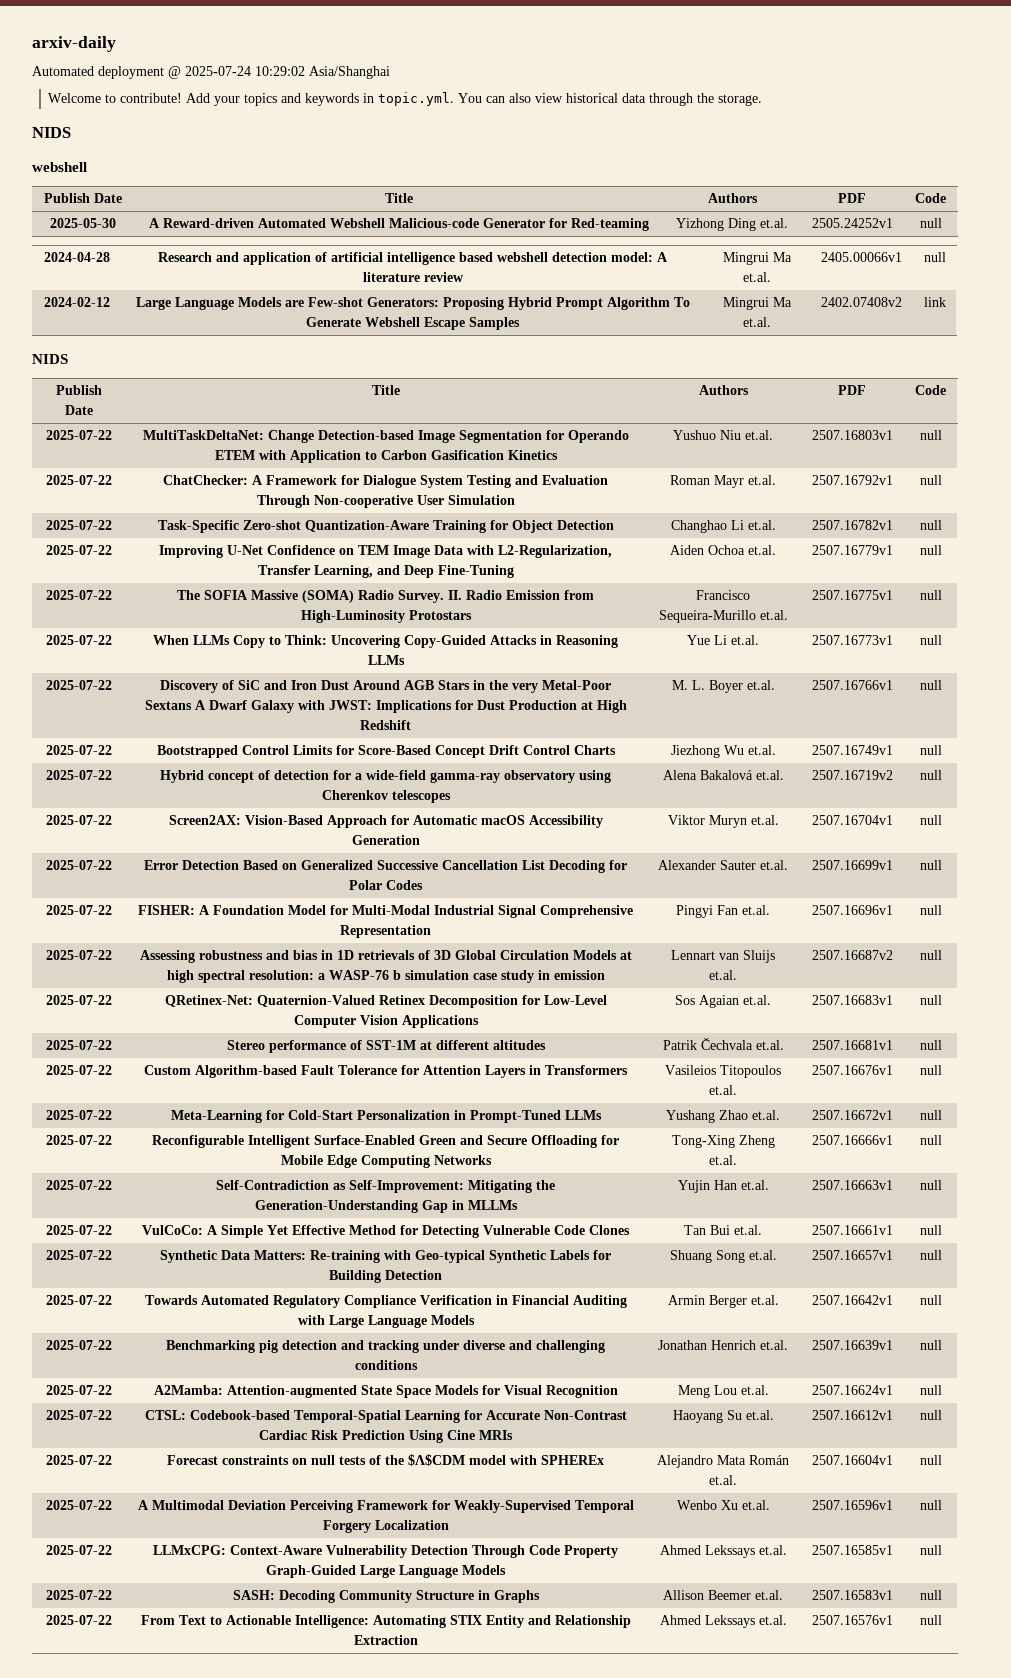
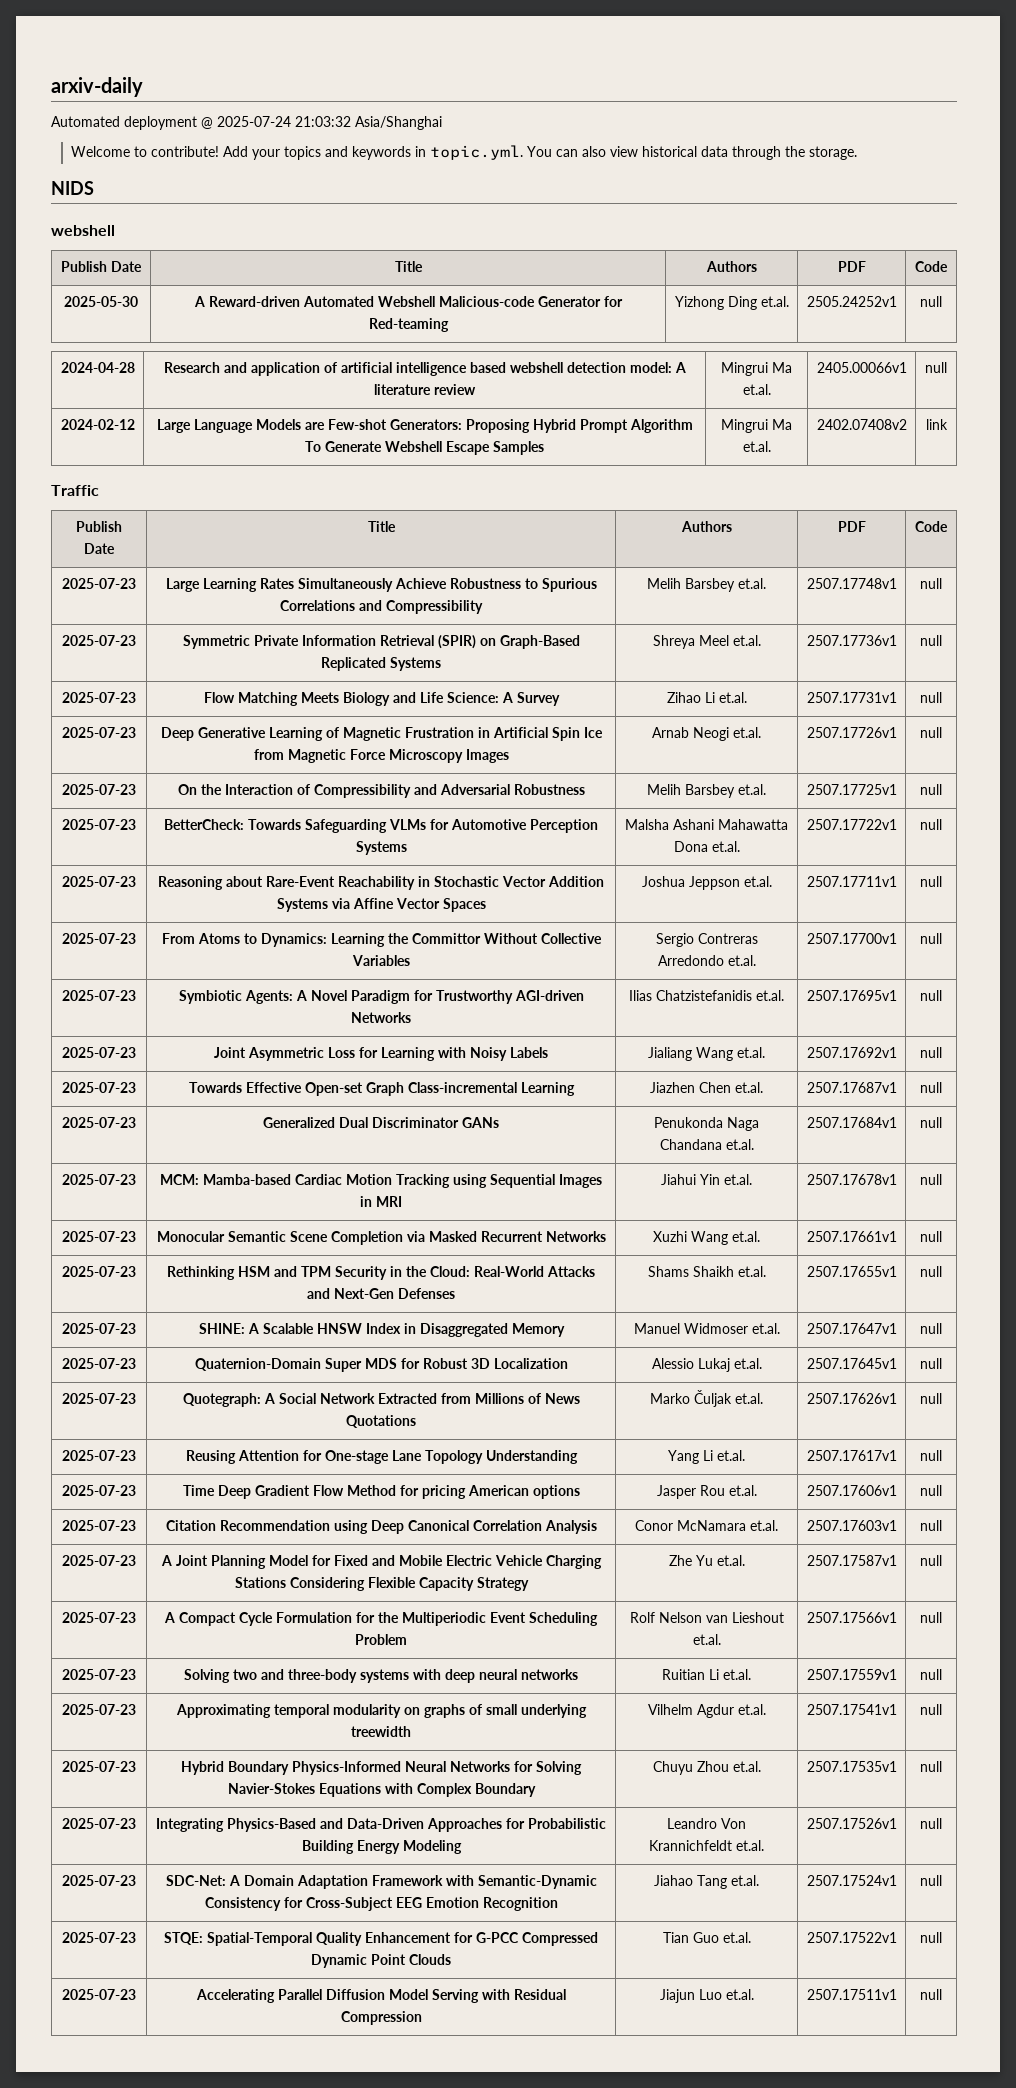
[255,66,305,76] 10:29:02 -> [295,116,351,127] 21:03:32
[32,354,68,364] [56,385,102,395] [65,405,93,415] [371,385,400,395] [698,385,749,395] [838,385,866,395] [915,385,946,395] [46,430,112,440] [142,430,629,443] [214,450,558,463] [673,430,773,440] [811,430,893,440] [919,430,942,440] [46,475,112,485] [163,475,608,488] [256,495,515,508] [670,475,776,488] [811,475,893,485] [919,475,942,485] [46,520,112,530] [157,520,614,533] [670,520,776,533] [811,520,893,530] [919,520,942,530] [46,545,112,555] [159,545,612,558] [257,565,514,578] [670,545,776,555] [811,545,893,555] [919,545,942,555] [46,590,112,600] [177,590,594,603] [300,610,472,623] [696,590,750,600] [658,610,788,623] [811,590,893,600] [919,590,942,600] [46,635,112,645] [153,635,618,648] [367,655,405,665] [687,635,759,645] [811,635,893,645] [919,635,942,645] [46,680,112,690] [160,680,611,693] [144,700,627,713] [359,720,411,730] [671,680,775,693] [811,680,893,690] [919,680,942,690] [46,745,112,755] [156,745,616,758] [670,745,776,758] [811,745,893,755] [919,745,942,755] [46,770,112,780] [160,770,611,783] [321,790,451,803] [662,770,784,780] [811,770,893,780] [919,770,942,780] [46,815,112,825] [168,815,603,828] [351,835,420,845] [667,815,779,828] [811,815,893,825] [919,815,942,825] [46,860,112,870] [144,860,627,873] [348,880,423,890] [658,860,788,870] [811,860,893,870] [919,860,942,870] [46,905,112,915] [138,905,633,918] [339,925,431,938] [676,905,770,918] [811,905,893,915] [919,905,942,915] [46,950,112,960] [139,950,632,963] [166,970,605,983] [671,950,775,963] [709,970,737,980] [811,950,893,960] [919,950,942,960] [46,995,112,1005] [164,995,607,1008] [293,1015,479,1028] [675,995,771,1008] [811,995,893,1005] [919,995,942,1005] [46,1040,112,1050] [226,1040,546,1053] [662,1038,784,1050] [811,1040,893,1050] [919,1040,942,1050] [46,1065,112,1075] [144,1065,628,1078] [665,1065,781,1078] [709,1085,737,1095] [811,1065,893,1075] [919,1065,942,1075] [46,1110,112,1120] [170,1110,602,1123] [666,1110,780,1123] [811,1110,893,1120] [919,1110,942,1120] [46,1135,112,1145] [152,1135,619,1148] [280,1155,492,1168] [671,1135,775,1148] [709,1155,737,1165] [811,1135,893,1145] [919,1135,942,1145] [46,1180,112,1190] [216,1180,555,1193] [254,1200,518,1213] [677,1180,769,1193] [811,1180,893,1190] [919,1180,942,1190] [46,1225,112,1235] [142,1225,630,1238] [684,1225,762,1235] [811,1225,893,1235] [919,1225,942,1235] [46,1250,112,1260] [160,1250,611,1263] [328,1270,442,1283] [669,1250,777,1263] [811,1250,893,1260] [919,1250,942,1260] [46,1295,112,1305] [144,1295,627,1308] [297,1315,475,1328] [667,1295,779,1308] [811,1295,893,1305] [919,1295,942,1305] [46,1340,112,1350] [166,1340,605,1353] [354,1360,418,1370] [658,1340,788,1350] [811,1340,893,1350] [919,1340,942,1350] [46,1385,112,1395] [153,1385,618,1398] [677,1385,769,1398] [811,1385,893,1395] [919,1385,942,1395] [46,1410,112,1420] [144,1410,627,1423] [259,1430,513,1443] [672,1410,774,1423] [811,1410,893,1420] [919,1410,942,1420] [46,1455,112,1465] [167,1454,604,1466] [657,1455,789,1468] [709,1475,737,1485] [811,1455,893,1465] [919,1455,942,1465] [46,1500,112,1510] [137,1500,634,1513] [322,1520,449,1533] [676,1500,770,1510] [811,1500,893,1510] [919,1500,942,1510] [46,1545,112,1555] [153,1545,618,1558] [266,1565,506,1578] [659,1545,787,1558] [811,1545,893,1555] [919,1545,942,1555] [46,1590,112,1600] [232,1590,540,1603] [663,1590,783,1600] [811,1590,893,1600] [919,1590,942,1600] [46,1615,112,1625] [140,1615,631,1628] [353,1635,418,1645] [659,1615,787,1628] [811,1615,893,1625] [919,1615,942,1625] NIDS // Publish Date | Title | Authors | PDF | Code // 2025-07-22 | MultiTaskDeltaNet: Change Detection-based Image Segmentation for Operando ETEM with Application to Carbon Gasification Kinetics | Yushuo Niu et.al. | 2507.16803v1 | null // 2025-07-22 | ChatChecker: A Framework for Dialogue System Testing and Evaluation Through Non-cooperative User Simulation | Roman Mayr et.al. | 2507.16792v1 | null // 2025-07-22 | Task-Specific Zero-shot Quantization-Aware Training for Object Detection | Changhao Li et.al. | 2507.16782v1 | null // 2025-07-22 | Improving U-Net Confidence on TEM Image Data with L2-Regularization, Transfer Learning, and Deep Fine-Tuning | Aiden Ochoa et.al. | 2507.16779v1 | null // 2025-07-22 | The SOFIA Massive (SOMA) Radio Survey. II. Radio Emission from High-Luminosity Protostars | Francisco Sequeira-Murillo et.al. | 2507.16775v1 | null // 2025-07-22 | When LLMs Copy to Think: Uncovering Copy-Guided Attacks in Reasoning LLMs | Yue Li et.al. | 2507.16773v1 | null // 2025-07-22 | Discovery of SiC and Iron Dust Around AGB Stars in the very Metal-Poor Sextans A Dwarf Galaxy with JWST: Implications for Dust Production at High Redshift | M. L. Boyer et.al. | 2507.16766v1 | null // 2025-07-22 | Bootstrapped Control Limits for Score-Based Concept Drift Control Charts | Jiezhong Wu et.al. | 2507.16749v1 | null // 2025-07-22 | Hybrid concept of detection for a wide-field gamma-ray observatory using Cherenkov telescopes | Alena Bakalová et.al. | 2507.16719v2 | null // 2025-07-22 | Screen2AX: Vision-Based Approach for Automatic macOS Accessibility Generation | Viktor Muryn et.al. | 2507.16704v1 | null // 2025-07-22 | Error Detection Based on Generalized Successive Cancellation List Decoding for Polar Codes | Alexander Sauter et.al. | 2507.16699v1 | null // 2025-07-22 | FISHER: A Foundation Model for Multi-Modal Industrial Signal Comprehensive Representation | Pingyi Fan et.al. | 2507.16696v1 | null // 2025-07-22 | Assessing robustness and bias in 1D retrievals of 3D Global Circulation Models at high spectral resolution: a WASP-76 b simulation case study in emission | Lennart van Sluijs et.al. | 2507.16687v2 | null // 2025-07-22 | QRetinex-Net: Quaternion-Valued Retinex Decomposition for Low-Level Computer Vision Applications | Sos Agaian et.al. | 2507.16683v1 | null // 2025-07-22 | Stereo performance of SST-1M at different altitudes | Patrik Čechvala et.al. | 2507.16681v1 | null // 2025-07-22 | Custom Algorithm-based Fault Tolerance for Attention Layers in Transformers | Vasileios Titopoulos et.al. | 2507.16676v1 | null // 2025-07-22 | Meta-Learning for Cold-Start Personalization in Prompt-Tuned LLMs | Yushang Zhao et.al. | 2507.16672v1 | null // 2025-07-22 | Reconfigurable Intelligent Surface-Enabled Green and Secure Offloading for Mobile Edge Computing Networks | Tong-Xing Zheng et.al. | 2507.16666v1 | null // 2025-07-22 | Self-Contradiction as Self-Improvement: Mitigating the Generation-Understanding Gap in MLLMs | Yujin Han et.al. | 2507.16663v1 | null // 2025-07-22 | VulCoCo: A Simple Yet Effective Method for Detecting Vulnerable Code Clones | Tan Bui et.al. | 2507.16661v1 | null // 2025-07-22 | Synthetic Data Matters: Re-training with Geo-typical Synthetic Labels for Building Detection | Shuang Song et.al. | 2507.16657v1 | null // 2025-07-22 | Towards Automated Regulatory Compliance Verification in Financial Auditing with Large Language Models | Armin Berger et.al. | 2507.16642v1 | null // 2025-07-22 | Benchmarking pig detection and tracking under diverse and challenging conditions | Jonathan Henrich et.al. | 2507.16639v1 | null // 2025-07-22 | A2Mamba: Attention-augmented State Space Models for Visual Recognition | Meng Lou et.al. | 2507.16624v1 | null // 2025-07-22 | CTSL: Codebook-based Temporal-Spatial Learning for Accurate Non-Contrast Cardiac Risk Prediction Using Cine MRIs | Haoyang Su et.al. | 2507.16612v1 | null // 2025-07-22 | Forecast constraints on null tests of the $Λ$CDM model with SPHEREx | Alejandro Mata Román et.al. | 2507.16604v1 | null // 2025-07-22 | A Multimodal Deviation Perceiving Framework for Weakly-Supervised Temporal Forgery Localization | Wenbo Xu et.al. | 2507.16596v1 | null // 2025-07-22 | LLMxCPG: Context-Aware Vulnerability Detection Through Code Property Graph-Guided Large Language Models | Ahmed Lekssays et.al. | 2507.16585v1 | null // 2025-07-22 | SASH: Decoding Community Structure in Graphs | Allison Beemer et.al. | 2507.16583v1 | null // 2025-07-22 | From Text to Actionable Intelligence: Automating STIX Entity and Relationship Extraction | Ahmed Lekssays et.al. | 2507.16576v1 | null -> [51,485,99,496] [76,521,122,532] [84,543,115,554] [367,521,396,532] [680,521,732,532] [837,521,866,532] [915,521,948,532] [62,578,136,589] [165,578,597,592] [280,600,483,614] [647,578,766,592] [806,578,897,589] [920,578,942,589] [62,635,136,646] [182,635,580,649] [321,657,441,671] [652,635,761,649] [806,635,897,646] [920,635,942,646] [62,692,136,703] [203,692,560,706] [666,692,747,703] [806,692,897,703] [920,692,942,703] [62,727,136,738] [160,727,603,741] [253,749,509,763] [652,727,761,741] [806,727,897,738] [920,727,942,738] [62,784,136,795] [177,784,585,798] [647,784,766,798] [806,784,897,795] [920,784,942,795] [62,819,136,830] [164,819,598,833] [355,841,407,855] [625,819,788,830] [673,841,740,852] [806,819,897,830] [920,819,942,830] [62,876,136,887] [158,876,604,890] [276,898,486,912] [641,876,772,890] [806,876,897,887] [920,876,942,887] [62,933,136,944] [161,933,602,947] [351,955,410,966] [655,933,758,947] [657,955,756,966] [806,933,897,944] [920,933,942,944] [62,990,136,1001] [178,990,584,1004] [351,1012,411,1023] [629,990,784,1001] [806,990,897,1001] [920,990,942,1001] [62,1047,136,1058] [214,1047,548,1061] [648,1047,765,1061] [806,1047,897,1058] [920,1047,942,1058] [62,1082,136,1093] [188,1082,575,1096] [650,1082,763,1093] [806,1082,897,1093] [920,1082,942,1093] [62,1117,136,1128] [263,1117,499,1128] [654,1117,759,1131] [659,1139,754,1150] [806,1117,897,1128] [920,1117,942,1128] [62,1174,136,1185] [160,1174,602,1188] [360,1196,402,1207] [661,1174,752,1185] [806,1174,897,1185] [920,1174,942,1185] [62,1231,136,1242] [156,1231,606,1245] [653,1231,760,1245] [806,1231,897,1242] [920,1231,942,1242] [62,1266,136,1277] [167,1266,595,1280] [307,1288,455,1299] [647,1266,766,1277] [806,1266,897,1277] [920,1266,942,1277] [62,1323,136,1334] [198,1323,565,1337] [633,1323,780,1334] [806,1323,897,1334] [920,1323,942,1334] [62,1358,136,1369] [194,1358,568,1372] [651,1358,762,1372] [806,1358,897,1369] [920,1358,942,1369] [62,1393,136,1404] [182,1393,580,1407] [346,1415,416,1428] [650,1390,763,1407] [806,1393,897,1404] [920,1393,942,1404] [62,1450,136,1461] [185,1450,578,1464] [668,1450,745,1464] [806,1450,897,1461] [920,1450,942,1461] [62,1485,136,1496] [182,1485,580,1499] [656,1485,757,1499] [806,1485,897,1496] [920,1485,942,1496] [62,1520,136,1531] [165,1520,597,1534] [635,1520,778,1531] [806,1520,897,1531] [920,1520,942,1531] [62,1555,136,1566] [160,1555,602,1569] [234,1577,529,1591] [668,1555,745,1566] [806,1555,897,1566] [920,1555,942,1566] [62,1612,136,1623] [164,1612,598,1626] [355,1634,407,1645] [629,1612,784,1623] [692,1634,721,1645] [806,1612,897,1623] [920,1612,942,1623] [62,1669,136,1680] [184,1669,578,1683] [662,1669,751,1680] [806,1669,897,1680] [920,1669,942,1680] [62,1704,136,1715] [175,1704,587,1718] [351,1726,411,1737] [647,1704,766,1718] [806,1704,897,1715] [920,1704,942,1715] [62,1761,136,1772] [181,1761,582,1775] [227,1783,536,1797] [652,1761,761,1775] [806,1761,897,1772] [920,1761,942,1772] [62,1818,136,1829] [156,1818,606,1832] [301,1840,462,1854] [667,1818,746,1829] [649,1840,764,1851] [806,1818,897,1829] [920,1818,942,1829] [62,1875,136,1886] [165,1875,597,1889] [204,1897,558,1911] [654,1875,759,1889] [806,1875,897,1886] [920,1875,942,1886] [62,1932,136,1943] [164,1932,598,1946] [311,1954,451,1968] [662,1932,751,1943] [806,1932,897,1943] [920,1932,942,1943] [62,1989,136,2000] [195,1989,566,2003] [340,2011,422,2025] [659,1989,754,2003] [806,1989,897,2000] [920,1989,942,2000] Traffic // Publish Date | Title | Authors | PDF | Code // 2025-07-23 | Large Learning Rates Simultaneously Achieve Robustness to Spurious Correlations and Compressibility | Melih Barsbey et.al. | 2507.17748v1 | null // 2025-07-23 | Symmetric Private Information Retrieval (SPIR) on Graph-Based Replicated Systems | Shreya Meel et.al. | 2507.17736v1 | null // 2025-07-23 | Flow Matching Meets Biology and Life Science: A Survey | Zihao Li et.al. | 2507.17731v1 | null // 2025-07-23 | Deep Generative Learning of Magnetic Frustration in Artificial Spin Ice from Magnetic Force Microscopy Images | Arnab Neogi et.al. | 2507.17726v1 | null // 2025-07-23 | On the Interaction of Compressibility and Adversarial Robustness | Melih Barsbey et.al. | 2507.17725v1 | null // 2025-07-23 | BetterCheck: Towards Safeguarding VLMs for Automotive Perception Systems | Malsha Ashani Mahawatta Dona et.al. | 2507.17722v1 | null // 2025-07-23 | Reasoning about Rare-Event Reachability in Stochastic Vector Addition Systems via Affine Vector Spaces | Joshua Jeppson et.al. | 2507.17711v1 | null // 2025-07-23 | From Atoms to Dynamics: Learning the Committor Without Collective Variables | Sergio Contreras Arredondo et.al. | 2507.17700v1 | null // 2025-07-23 | Symbiotic Agents: A Novel Paradigm for Trustworthy AGI-driven Networks | Ilias Chatzistefanidis et.al. | 2507.17695v1 | null // 2025-07-23 | Joint Asymmetric Loss for Learning with Noisy Labels | Jialiang Wang et.al. | 2507.17692v1 | null // 2025-07-23 | Towards Effective Open-set Graph Class-incremental Learning | Jiazhen Chen et.al. | 2507.17687v1 | null // 2025-07-23 | Generalized Dual Discriminator GANs | Penukonda Naga Chandana et.al. | 2507.17684v1 | null // 2025-07-23 | MCM: Mamba-based Cardiac Motion Tracking using Sequential Images in MRI | Jiahui Yin et.al. | 2507.17678v1 | null // 2025-07-23 | Monocular Semantic Scene Completion via Masked Recurrent Networks | Xuzhi Wang et.al. | 2507.17661v1 | null // 2025-07-23 | Rethinking HSM and TPM Security in the Cloud: Real-World Attacks and Next-Gen Defenses | Shams Shaikh et.al. | 2507.17655v1 | null // 2025-07-23 | SHINE: A Scalable HNSW Index in Disaggregated Memory | Manuel Widmoser et.al. | 2507.17647v1 | null // 2025-07-23 | Quaternion-Domain Super MDS for Robust 3D Localization | Alessio Lukaj et.al. | 2507.17645v1 | null // 2025-07-23 | Quotegraph: A Social Network Extracted from Millions of News Quotations | Marko Čuljak et.al. | 2507.17626v1 | null // 2025-07-23 | Reusing Attention for One-stage Lane Topology Understanding | Yang Li et.al. | 2507.17617v1 | null // 2025-07-23 | Time Deep Gradient Flow Method for pricing American options | Jasper Rou et.al. | 2507.17606v1 | null // 2025-07-23 | Citation Recommendation using Deep Canonical Correlation Analysis | Conor McNamara et.al. | 2507.17603v1 | null // 2025-07-23 | A Joint Planning Model for Fixed and Mobile Electric Vehicle Charging Stations Considering Flexible Capacity Strategy | Zhe Yu et.al. | 2507.17587v1 | null // 2025-07-23 | A Compact Cycle Formulation for the Multiperiodic Event Scheduling Problem | Rolf Nelson van Lieshout et.al. | 2507.17566v1 | null // 2025-07-23 | Solving two and three-body systems with deep neural networks | Ruitian Li et.al. | 2507.17559v1 | null // 2025-07-23 | Approximating temporal modularity on graphs of small underlying treewidth | Vilhelm Agdur et.al. | 2507.17541v1 | null // 2025-07-23 | Hybrid Boundary Physics-Informed Neural Networks for Solving Navier-Stokes Equations with Complex Boundary | Chuyu Zhou et.al. | 2507.17535v1 | null // 2025-07-23 | Integrating Physics-Based and Data-Driven Approaches for Probabilistic Building Energy Modeling | Leandro Von Krannichfeldt et.al. | 2507.17526v1 | null // 2025-07-23 | SDC-Net: A Domain Adaptation Framework with Semantic-Dynamic Consistency for Cross-Subject EEG Emotion Recognition | Jiahao Tang et.al. | 2507.17524v1 | null // 2025-07-23 | STQE: Spatial-Temporal Quality Enhancement for G-PCC Compressed Dynamic Point Clouds | Tian Guo et.al. | 2507.17522v1 | null // 2025-07-23 | Accelerating Parallel Diffusion Model Serving with Residual Compression | Jiajun Luo et.al. | 2507.17511v1 | null

